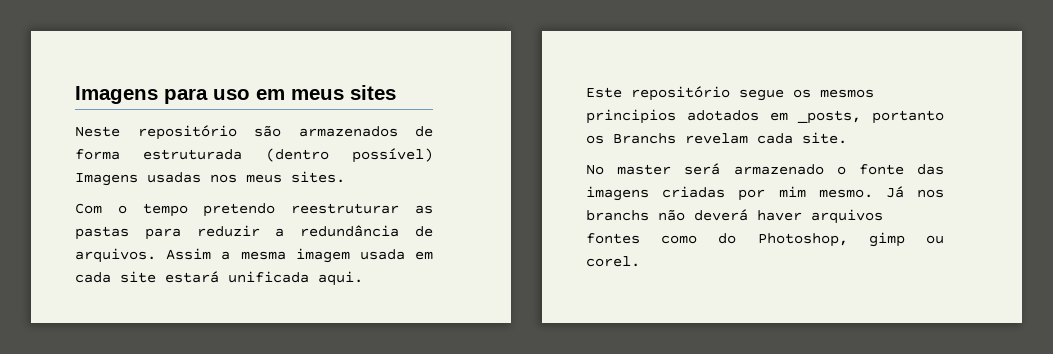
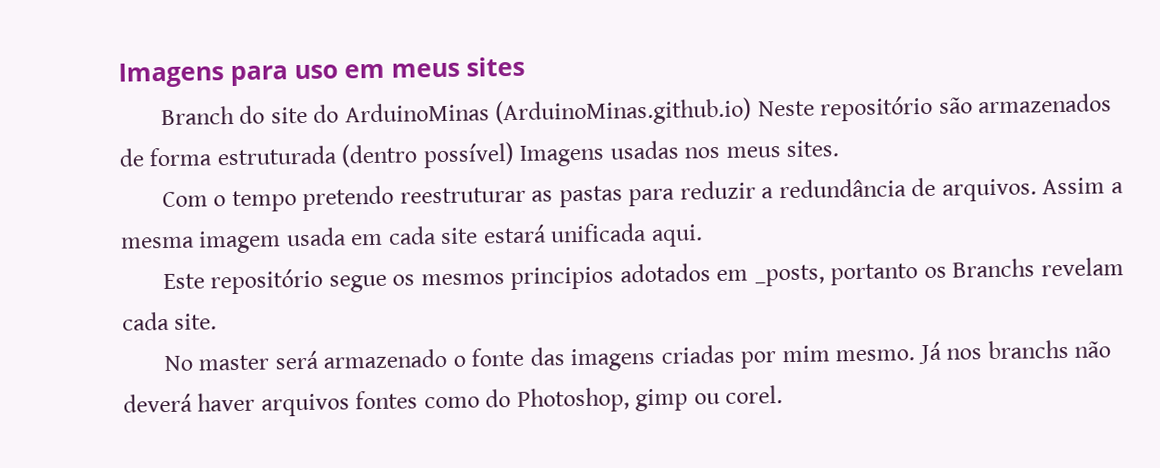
(396, 92) none -> [161,97,753,127] Branch do site do ArduinoMinas (ArduinoMinas.github.io)

